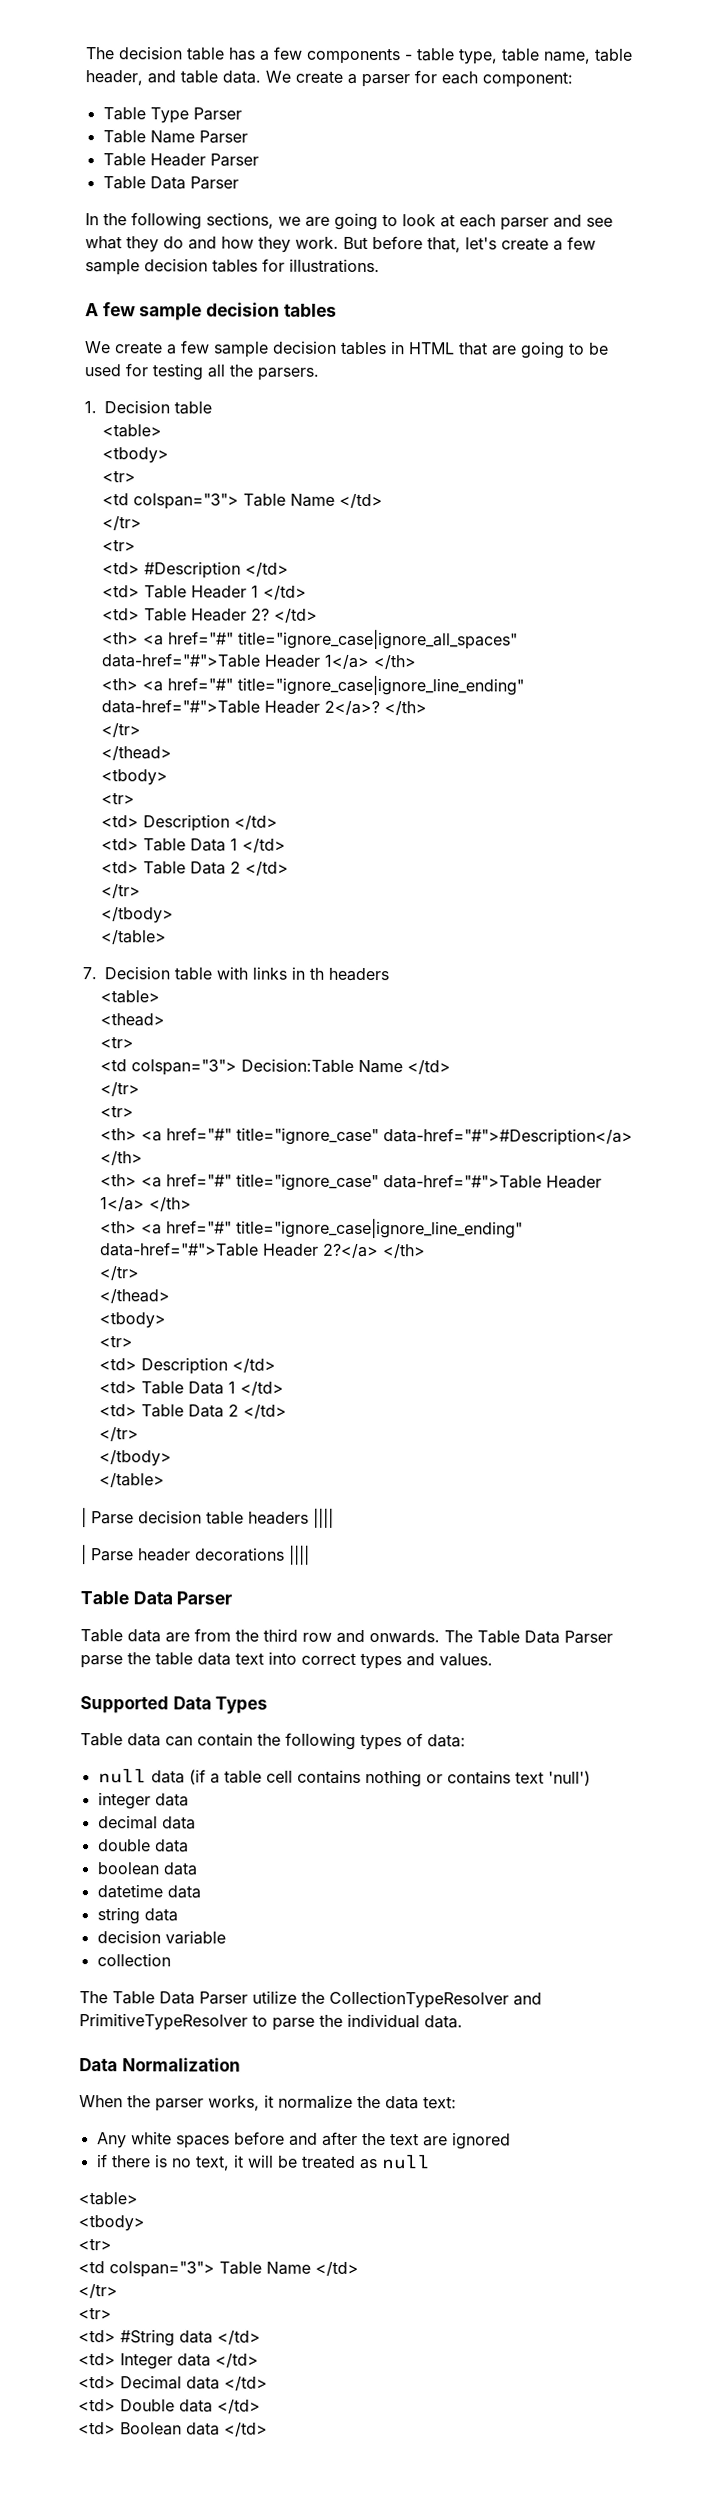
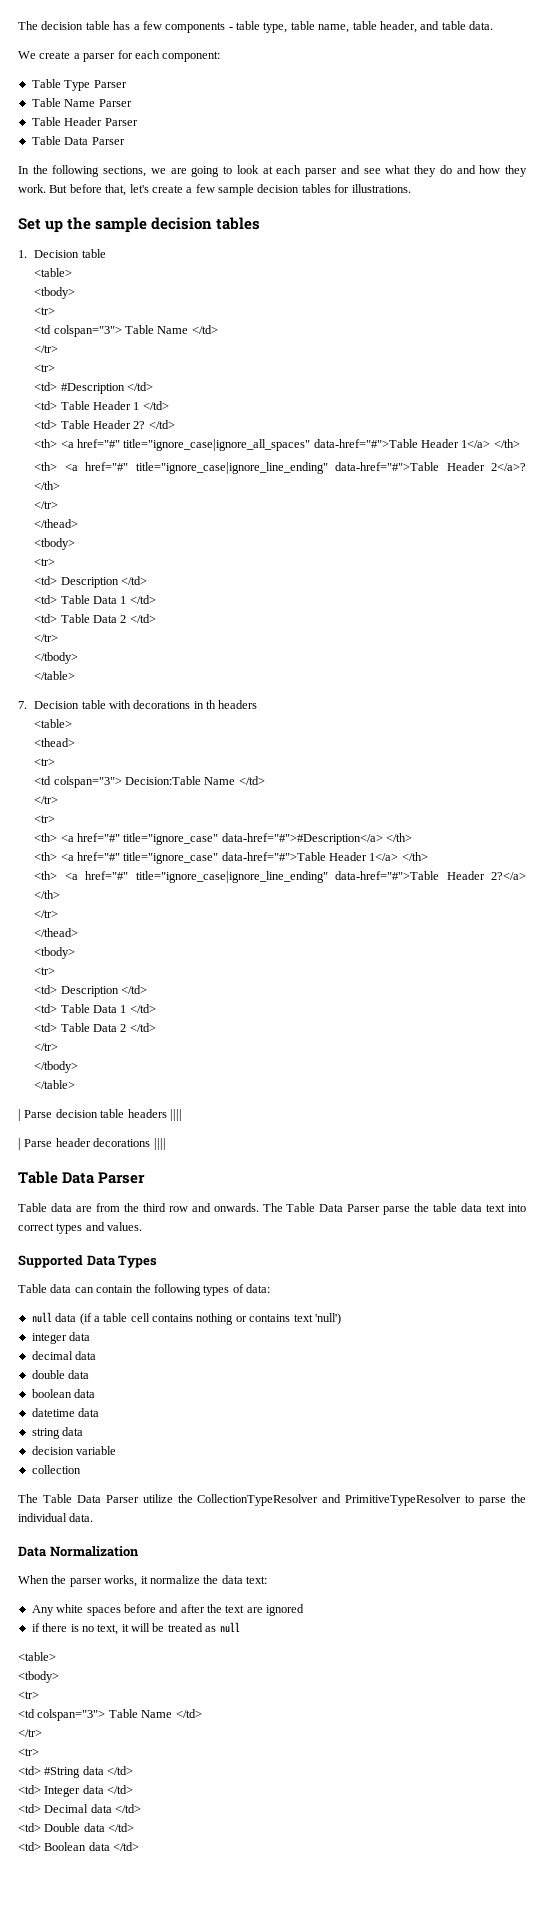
(261, 77) none -> (493, 25) //
[85,302,337,321] [85,340,609,359] [84,363,319,381] A few sample decision tables // We create a few sample decision tables in HTML that are going to be used for testing all the parsers. -> [18,217,261,233] Set up the sample decision tables
[252,966,287,980] links -> [133,700,191,709] decorations

